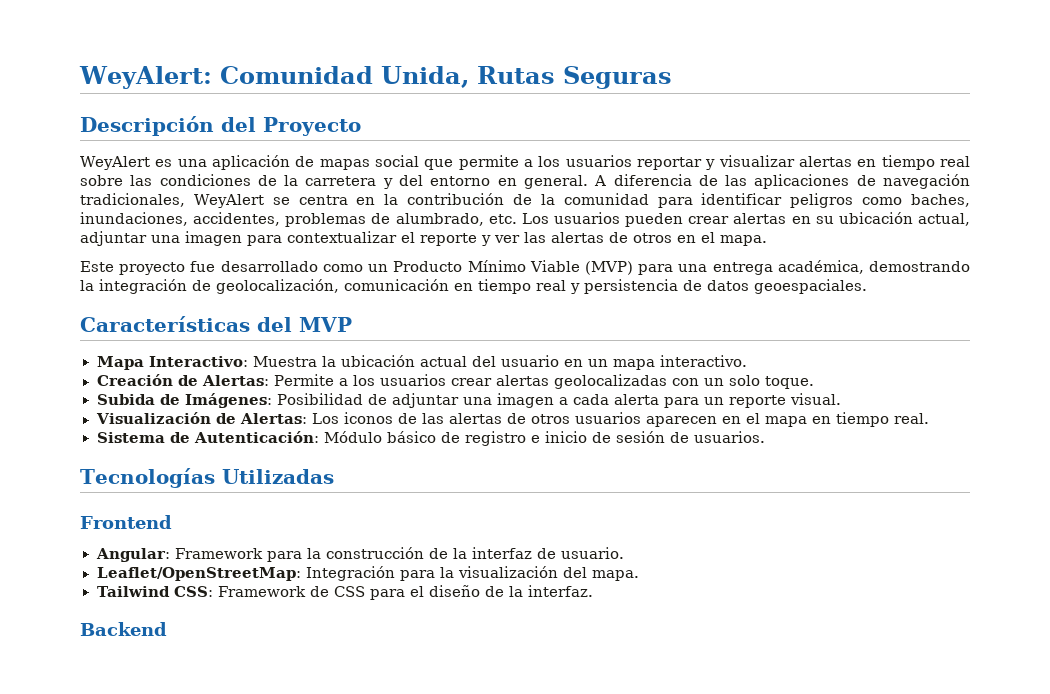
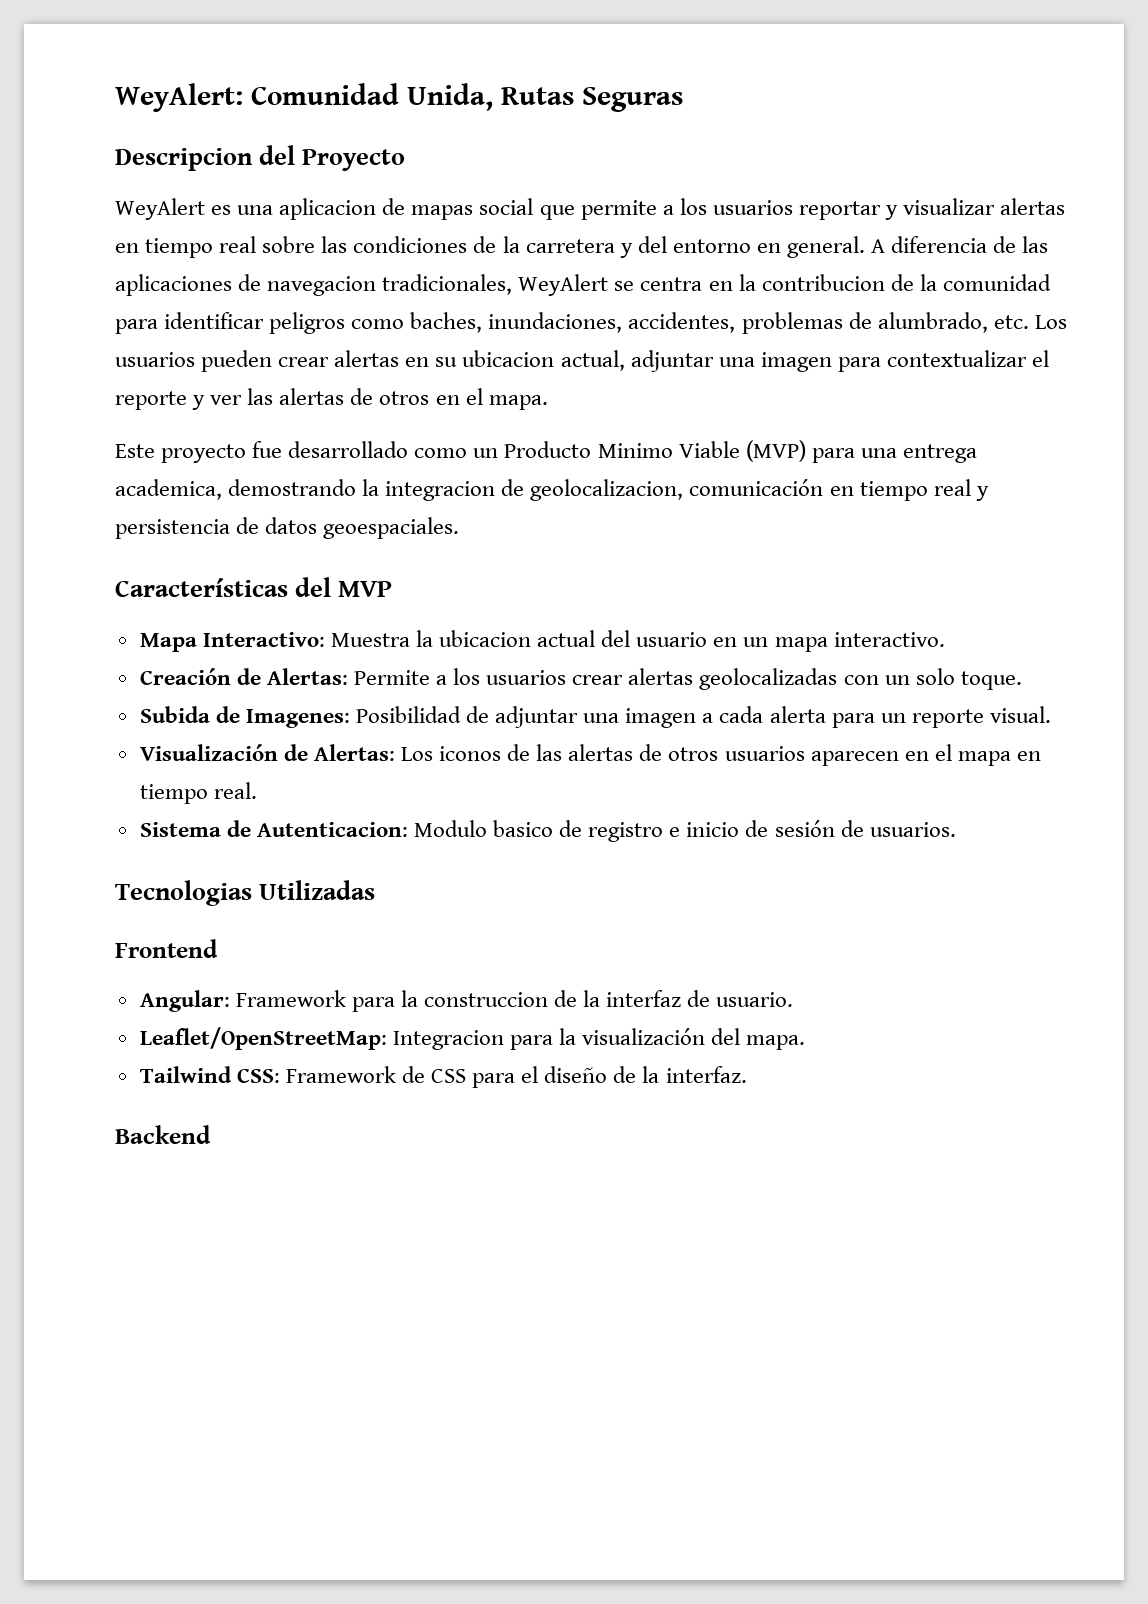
[80,116,214,136] Descripción -> [115,148,253,171] Descripcion
[211,155,290,170] aplicación -> [279,198,377,220] aplicacion
[882,174,970,189] navegación -> [267,276,377,296] navegacion
[407,193,505,205] contribución -> [761,274,885,291] contribucion
[838,212,913,224] ubicación -> [462,350,555,367] ubicacion
[467,260,526,272] Mínimo -> [597,443,673,458] Minimo
[777,260,864,274] académica, -> [115,479,222,500] academica,
[99,279,339,294] integración de geolocalización, -> [385,479,684,501] integracion de geolocalizacion,
[340,355,415,367] ubicación -> [439,630,532,647] ubicacion
[184,393,272,408] Imágenes: -> [245,709,350,728] Imagenes:
[193,431,436,443] Autenticación: Módulo básico -> [256,820,554,837] Autenticacion: Modulo basico
[80,468,215,488] Tecnologías -> [115,880,252,906] Tecnologias
[325,547,424,559] construcción -> [424,992,549,1007] construccion
[305,566,395,581] Integración -> [392,1030,504,1050] Integracion

